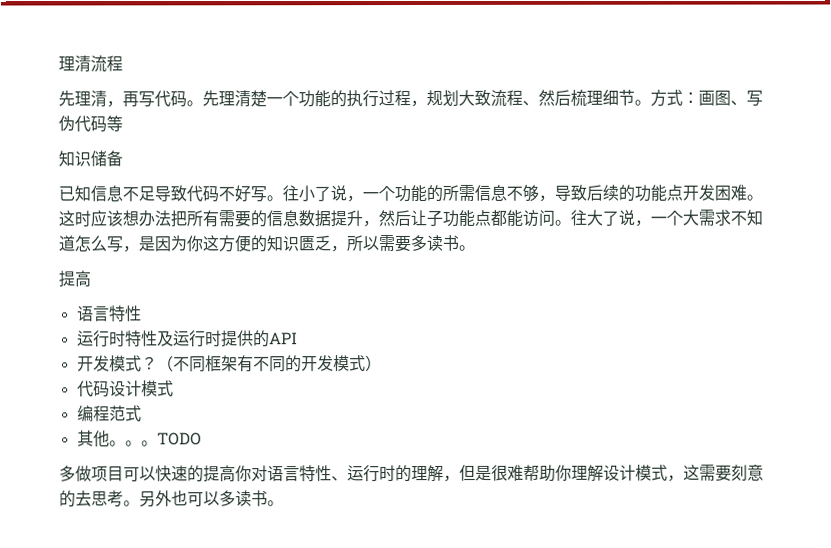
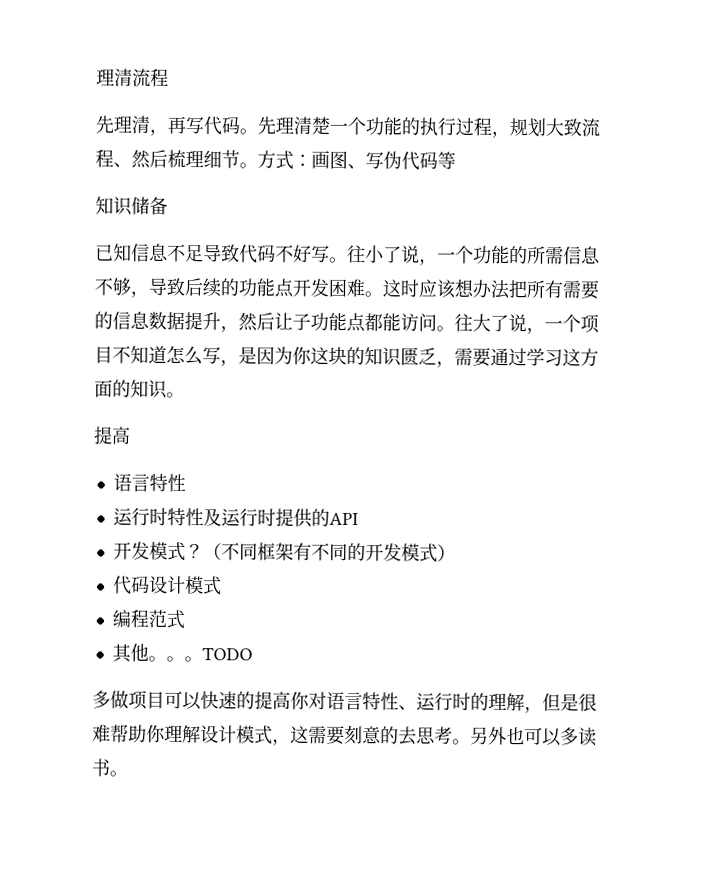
[682,209,731,226] 大需求 -> [580,314,600,334] [94,346,113,364] 项目
[218,235,251,253] 方便 -> [328,346,347,365] 块
[346,234,459,253] 所以需要多读书 -> [454,347,599,367] [94,379,168,399] 需要通过学习这方面的知识

